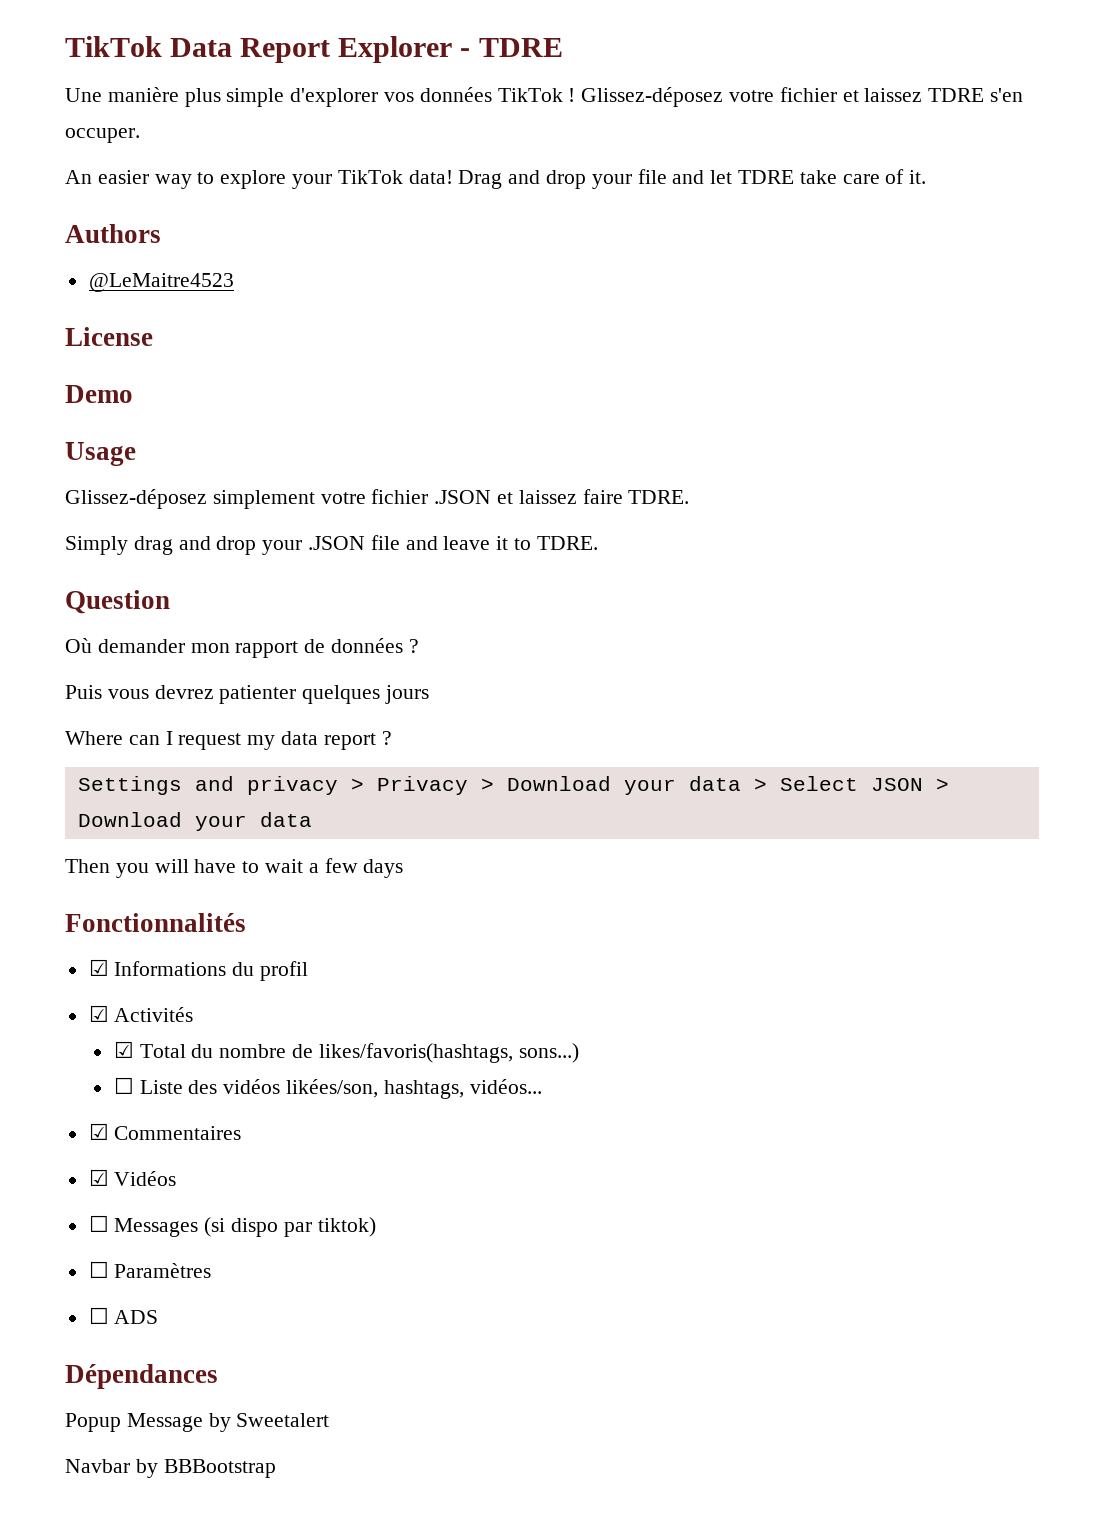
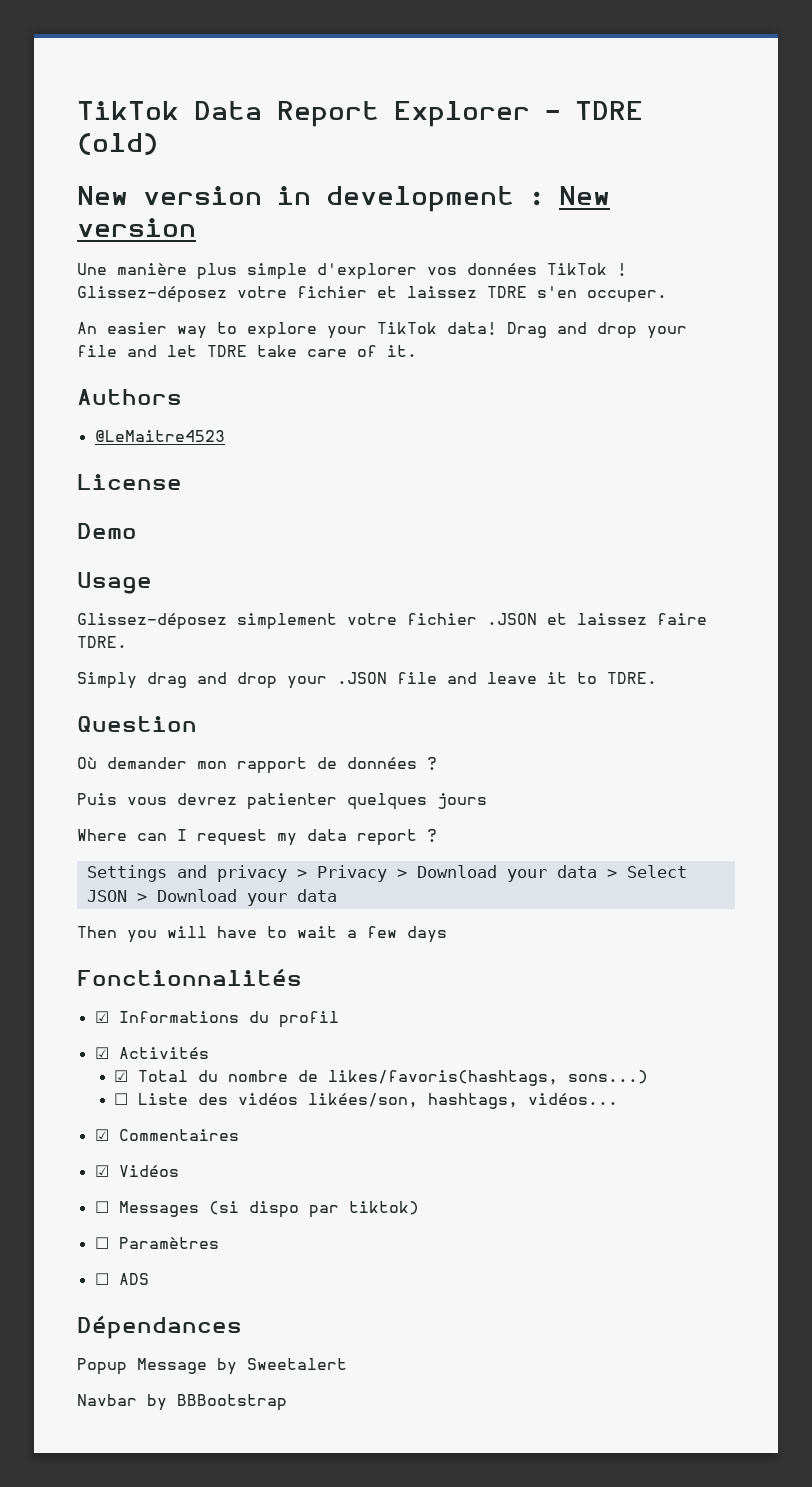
(563, 47) none -> [77,133,158,155] [77,186,610,212] [77,218,196,237] (old) // New version in development : New version

